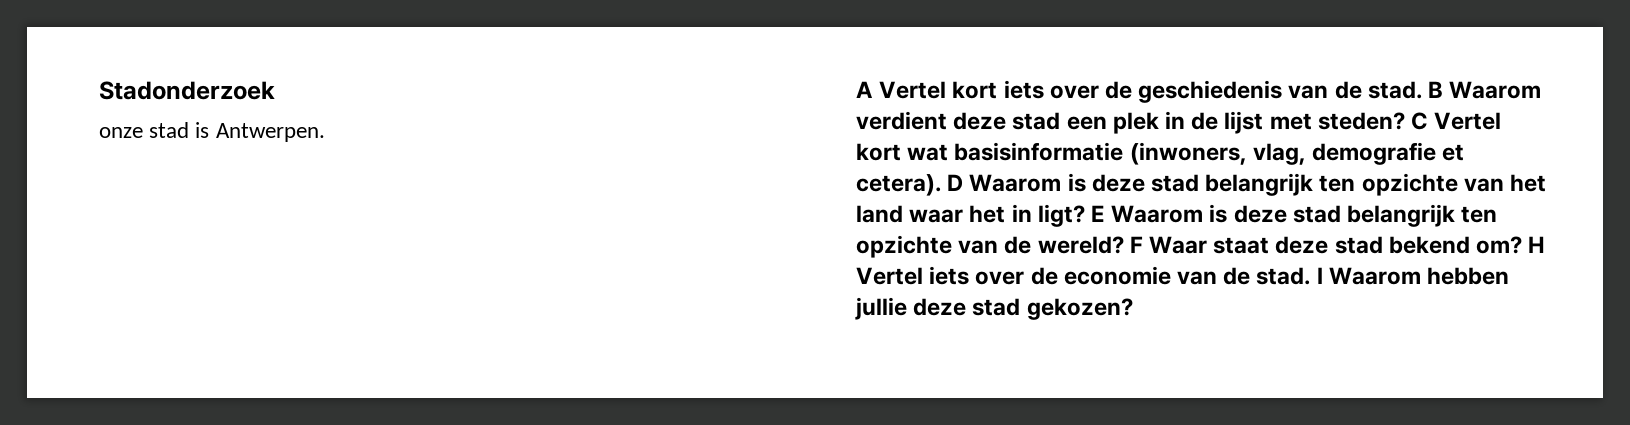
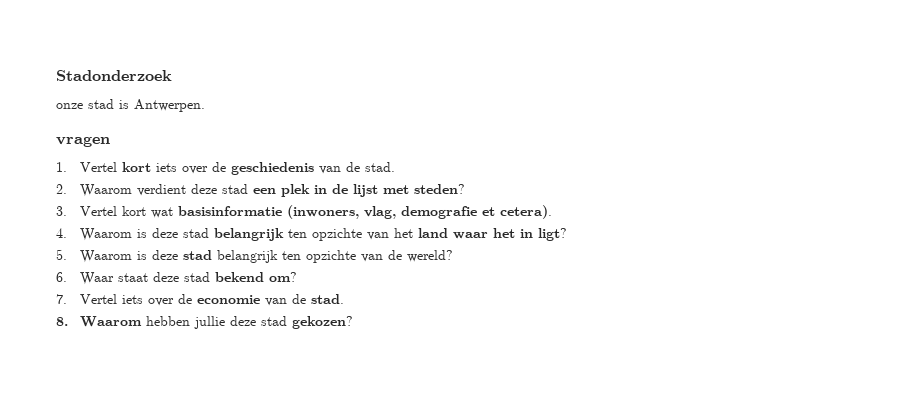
[856,81,873,98] A -> [56,136,110,147] [56,162,67,172] vragen // 1.
[1428,81,1444,98] B -> [56,184,67,194] // 2.
[1411,112,1429,130] C -> [56,206,67,216] // 3.
[947,174,964,191] D -> [56,228,67,238] // 4.
[1091,205,1106,222] E -> [56,249,67,260] // 5.
[1129,236,1143,253] F -> [56,272,67,282] // 6.
[1528,236,1546,253] H -> [56,294,67,304] // 7.
[1316,267,1323,284] I -> [56,317,68,326] // 8.

